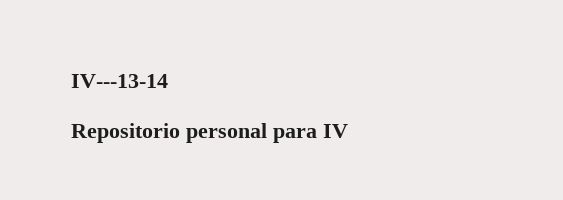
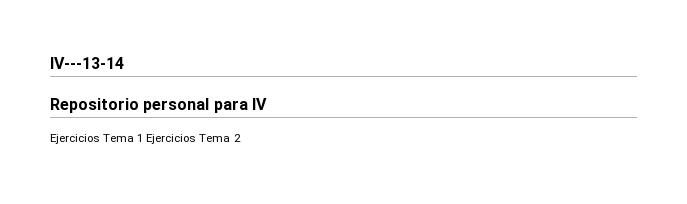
(348, 131) none -> [50,134,241,144] // Ejercicios Tema 1 Ejercicios Tema 2

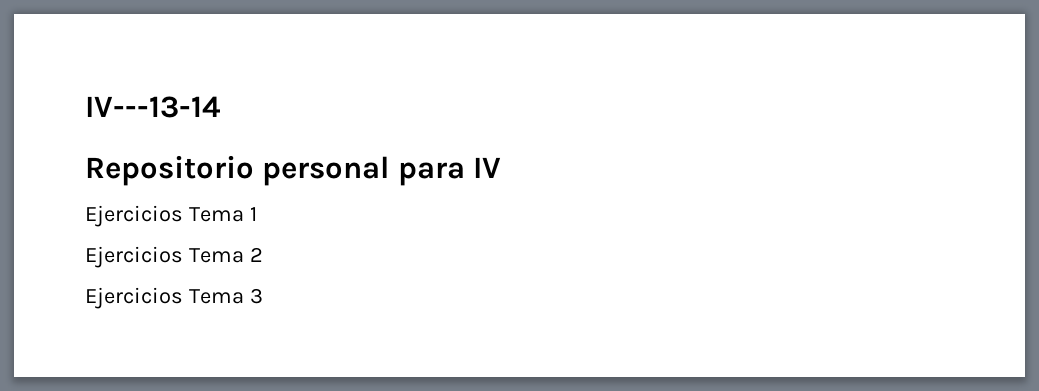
(144, 138) none -> (257, 214) //
(241, 138) none -> [85,287,263,309] // Ejercicios Tema 3

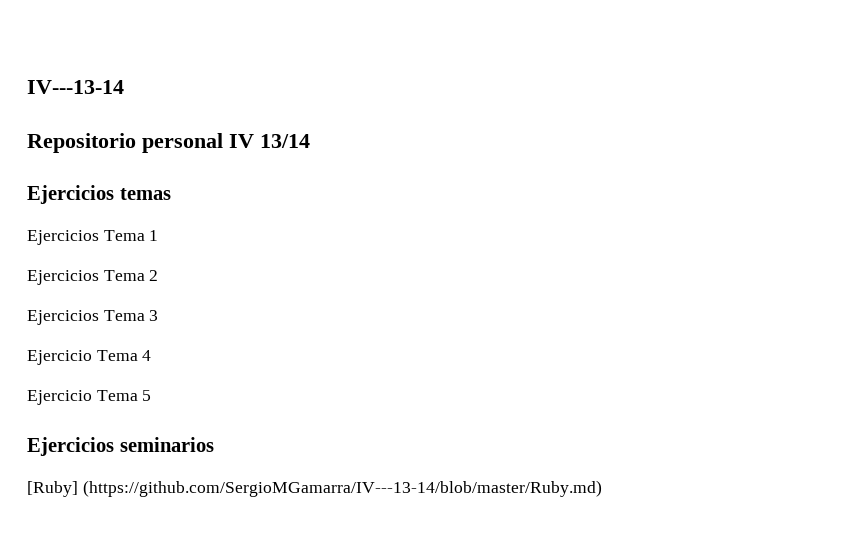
[397,162,465,186] para -> (223, 143) none
(502, 167) none -> [260,134,310,148] [27,185,171,204] 13/14 // Ejercicios temas
(263, 296) none -> [27,350,152,365] [27,390,152,405] [27,437,214,456] [27,480,602,497] // Ejercicio Tema 4 // Ejercicio Tema 5 // Ejercicios seminarios // [Ruby] (https://github.com/SergioMGamarra/IV---13-14/blob/master/Ruby.md)

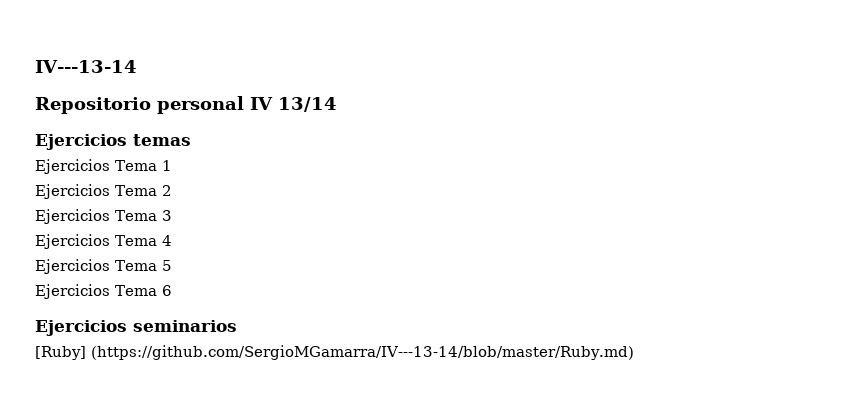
[27,350,92,365] Ejercicio -> [35,234,110,249] Ejercicios
[27,390,92,405] Ejercicio -> [35,259,110,274] Ejercicios
(152, 395) none -> [35,284,172,299] // Ejercicios Tema 6

